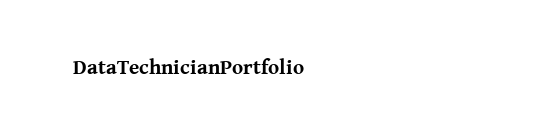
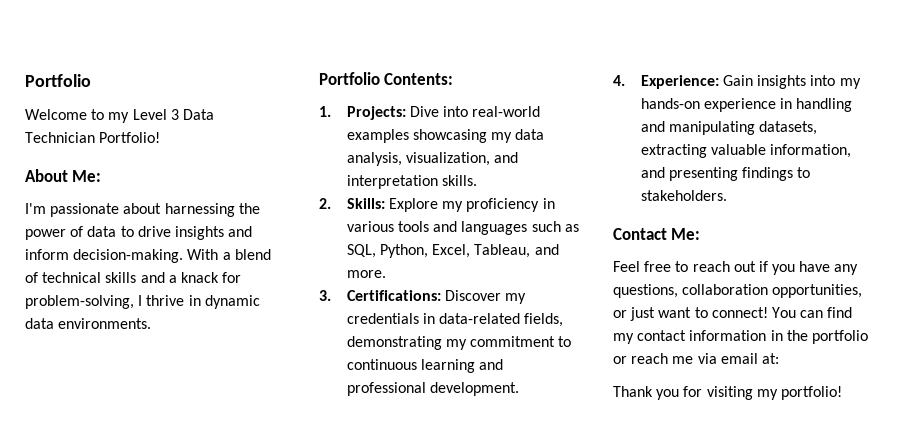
[73,58,304,74] DataTechnicianPortfolio -> [25,74,91,87] [25,109,214,123] [25,132,161,143] [25,169,102,182] [25,203,260,217] [25,226,253,240] [25,249,271,263] [25,272,242,283] [25,295,260,309] [25,318,152,329] [319,72,454,85] [319,106,541,120] [346,129,545,143] [346,152,519,166] [346,175,478,189] [319,198,555,212] [346,221,579,235] [346,244,559,258] [346,270,386,278] [319,290,527,304] [346,313,564,327] [346,336,572,350] [346,359,504,373] [346,382,520,396] [613,75,861,89] [640,98,853,112] [640,121,818,135] [640,144,852,158] [640,167,811,181] [640,190,727,201] [613,228,701,240] [613,261,859,275] [613,284,863,298] [613,307,853,321] [613,330,868,344] [613,353,779,364] [613,386,842,400] Portfolio // Welcome to my Level 3 Data Technician Portfolio! // About Me: // I'm passionate about harnessing the power of data to drive insights and inform decision-making. With a blend of technical skills and a knack for problem-solving, I thrive in dynamic data environments. // Portfolio Contents: // 1. Projects: Dive into real-world examples showcasing my data analysis, visualization, and interpretation skills. // 2. Skills: Explore my proficiency in various tools and languages such as SQL, Python, Excel, Tableau, and more. // 3. Certifications: Discover my credentials in data-related fields, demonstrating my commitment to continuous learning and professional development. // 4. Experience: Gain insights into my hands-on experience in handling and manipulating datasets, extracting valuable information, and presenting findings to stakeholders. // Contact Me: // Feel free to reach out if you have any questions, collaboration opportunities, or just want to connect! You can find my contact information in the portfolio or reach me via email at: // Thank you for visiting my portfolio!

